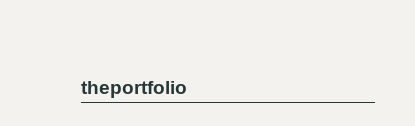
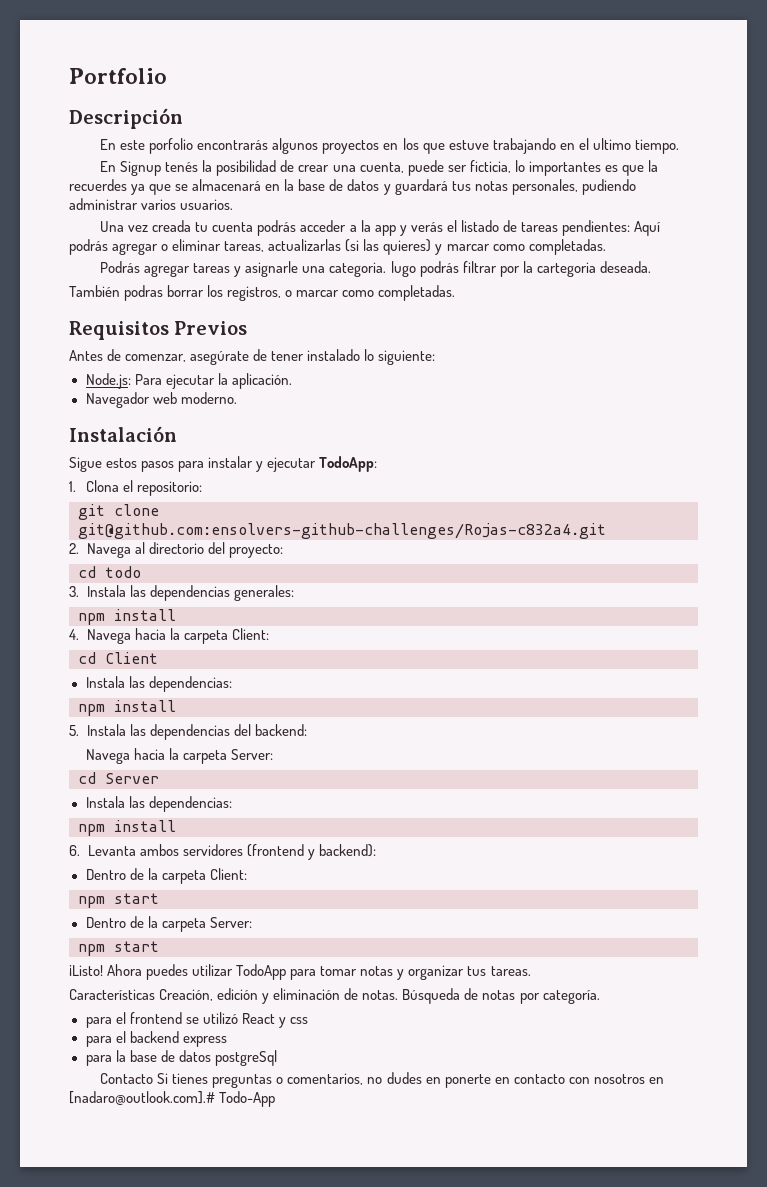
[81,81,187,98] theportfolio -> [69,68,167,84] [69,108,183,129] [100,138,679,154] [100,160,658,176] [69,179,636,195] [69,198,234,210] [100,220,660,236] [69,239,606,255] [100,261,651,277] [69,285,456,301] [69,321,248,340] [69,349,436,365] [85,373,292,389] [85,392,237,408] [69,426,177,442] [69,456,378,472] [69,480,203,496] [78,504,159,520] [78,523,606,539] [69,542,283,558] [78,566,141,578] [69,585,294,601] [78,609,176,625] [69,628,269,644] [78,652,158,664] [85,676,232,692] [78,700,176,716] [69,724,307,740] [86,748,274,764] [78,772,159,784] [85,796,232,812] [78,820,176,836] [69,844,376,860] [85,868,247,884] [78,893,159,908] [85,916,252,932] [78,941,159,956] [69,964,531,980] [69,988,600,1004] [85,1012,308,1028] [85,1031,227,1047] [85,1050,277,1066] [100,1072,664,1088] [69,1091,276,1107] Portfolio // Descripción // En este porfolio encontrarás algunos proyectos en los que estuve trabajando en el ultimo tiempo. // En Signup tenés la posibilidad de crear una cuenta, puede ser ficticia, lo importantes es que la recuerdes ya que se almacenará en la base de datos y guardará tus notas personales, pudiendo administrar varios usuarios. // Una vez creada tu cuenta podrás acceder a la app y verás el listado de tareas pendientes: Aquí podrás agregar o eliminar tareas, actualizarlas (si las quieres) y marcar como completadas. // Podrás agregar tareas y asignarle una categoria. lugo podrás filtrar por la cartegoria deseada. // También podras borrar los registros, o marcar como completadas. // Requisitos Previos // Antes de comenzar, asegúrate de tener instalado lo siguiente: // Node.js: Para ejecutar la aplicación. // Navegador web moderno. // Instalación // Sigue estos pasos para instalar y ejecutar TodoApp: // 1. Clona el repositorio: // git clone git@github.com:ensolvers-github-challenges/Rojas-c832a4.git // 2. Navega al directorio del proyecto: // cd todo // 3. Instala las dependencias generales: // npm install // 4. Navega hacia la carpeta Client: // cd Client // Instala las dependencias: // npm install // 5. Instala las dependencias del backend: // Navega hacia la carpeta Server: // cd Server // Instala las dependencias: // npm install // 6. Levanta ambos servidores (frontend y backend): // Dentro de la carpeta Client: // npm start // Dentro de la carpeta Server: // npm start // ¡Listo! Ahora puedes utilizar TodoApp para tomar notas y organizar tus tareas. // Características Creación, edición y eliminación de notas. Búsqueda de notas por categoría. // para el frontend se utilizó React y css // para el backend express // para la base de datos postgreSql // Contacto Si tienes preguntas o comentarios, no dudes en ponerte en contacto con nosotros en [nadaro@outlook.com].# Todo-App

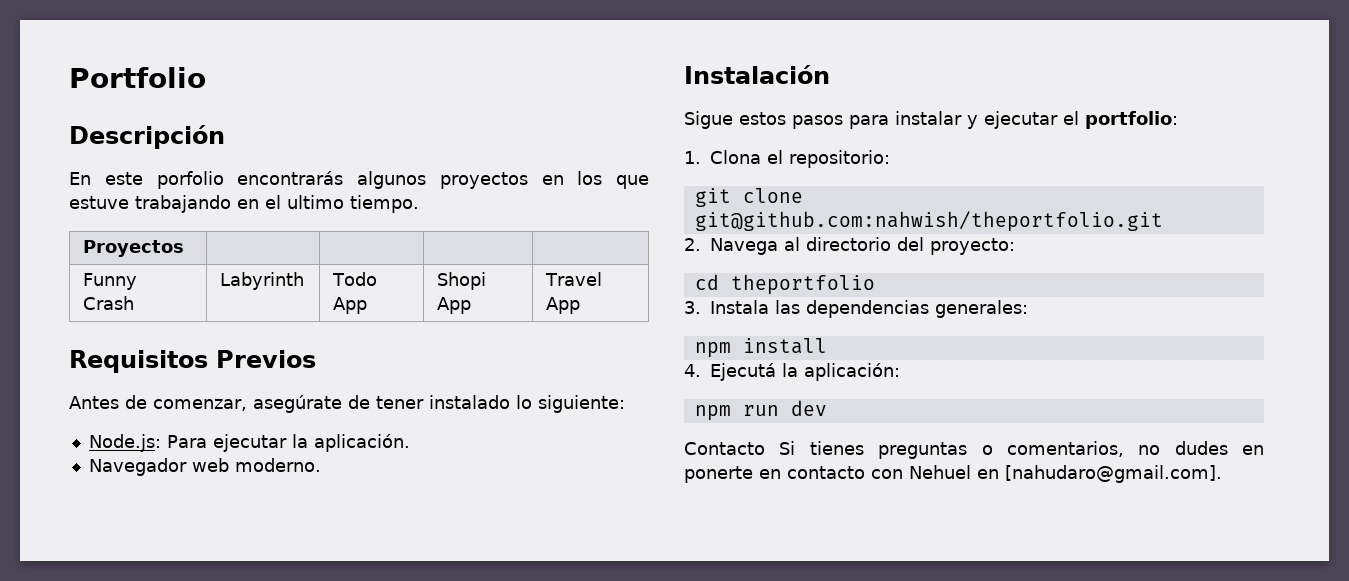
[100,160,658,176] [69,179,636,195] [69,198,234,210] [100,220,660,236] [69,239,606,255] [100,261,651,277] [69,285,456,301] // En Signup tenés la posibilidad de crear una cuenta, puede ser ficticia, lo importantes es que la recuerdes ya que se almacenará en la base de datos y guardará tus notas personales, pudiendo administrar varios usuarios. // Una vez creada tu cuenta podrás acceder a la app y verás el listado de tareas pendientes: Aquí podrás agregar o eliminar tareas, actualizarlas (si las quieres) y marcar como completadas. // Podrás agregar tareas y asignarle una categoria. lugo podrás filtrar por la cartegoria deseada. // También podras borrar los registros, o marcar como completadas. -> [82,240,184,257] [82,273,137,290] [82,296,134,310] [219,272,304,290] [331,272,377,286] [332,297,367,314] [436,272,486,290] [436,297,471,314] [544,272,602,286] [545,297,580,314] // Proyectos | | | | // Funny Crash | Labyrinth | Todo App | Shopi App | Travel App
[319,456,378,472] TodoApp: -> [1063,111,1178,129] el portfolio:
[78,523,606,539] git@github.com:ensolvers-github-challenges/Rojas-c832a4.git -> [694,211,1163,232] git@github.com:nahwish/theportfolio.git
[105,566,141,578] todo -> [730,274,875,295] theportfolio
[86,628,269,644] [78,652,158,664] [85,676,232,692] [78,700,176,716] [69,724,307,740] [86,748,274,764] [78,772,159,784] [85,796,232,812] [78,820,176,836] [69,844,376,860] [85,868,247,884] [78,893,159,908] [85,916,252,932] [78,941,159,956] [69,964,531,980] [69,988,600,1004] [85,1012,308,1028] [85,1031,227,1047] [85,1050,277,1066] Navega hacia la carpeta Client: // cd Client // Instala las dependencias: // npm install // 5. Instala las dependencias del backend: // Navega hacia la carpeta Server: // cd Server // Instala las dependencias: // npm install // 6. Levanta ambos servidores (frontend y backend): // Dentro de la carpeta Client: // npm start // Dentro de la carpeta Server: // npm start // ¡Listo! Ahora puedes utilizar TodoApp para tomar notas y organizar tus tareas. // Características Creación, edición y eliminación de notas. Búsqueda de notas por categoría. // para el frontend se utilizó React y css // para el backend express // para la base de datos postgreSql -> [710,363,900,381] [694,400,827,421] Ejecutá la aplicación: // npm run dev
[593,1074,664,1084] [69,1091,276,1107] nosotros en [nadaro@outlook.com].# Todo-App -> [909,465,1222,483] Nehuel en [nahudaro@gmail.com].

